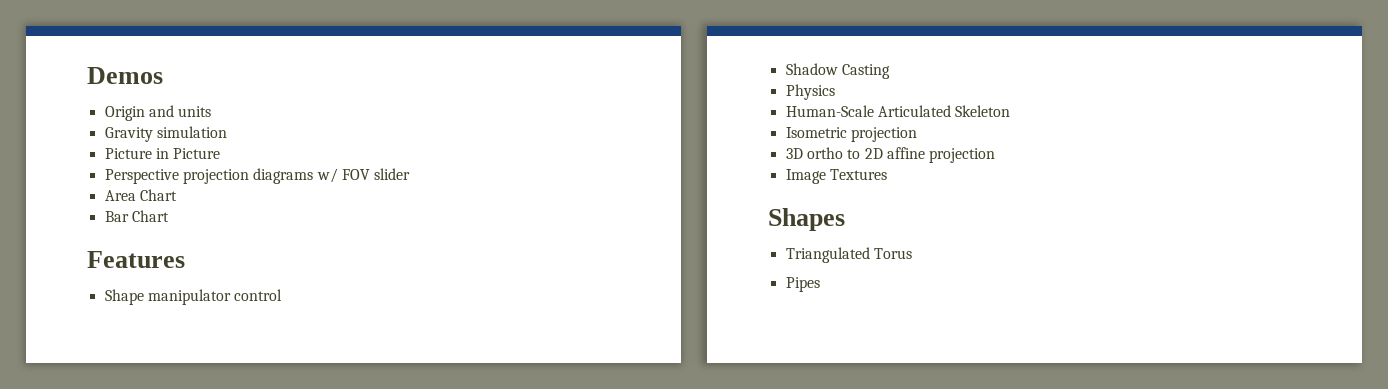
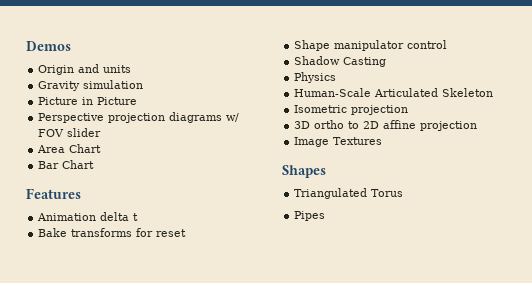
(185, 259) none -> [37,212,139,221] [38,228,187,237] // Animation delta t // Bake transforms for reset

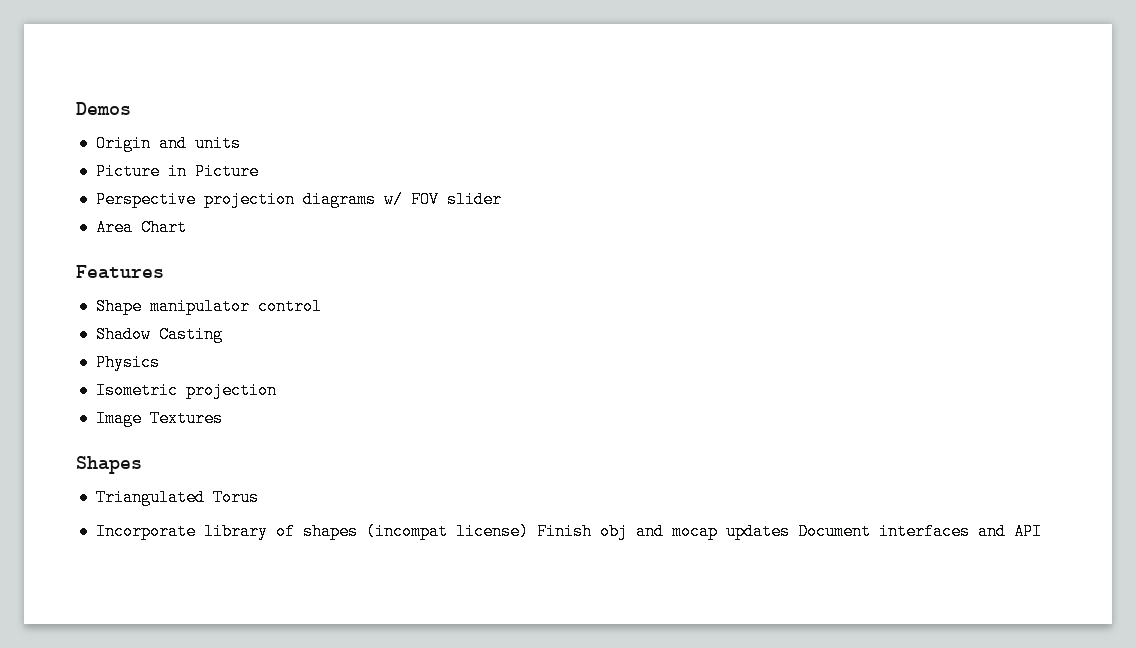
[38,80,144,91] // Gravity simulation -> (241, 143) none
[38,160,95,169] // Bar Chart -> (187, 227) none
[37,212,139,221] [38,228,187,237] // Animation delta t // Bake transforms for reset -> (164, 272) none
[294,88,494,97] // Human-Scale Articulated Skeleton -> (160, 362) none
[294,120,478,131] // 3D ortho to 2D affine projection -> (277, 390) none
[294,211,326,221] Pipes -> [95,523,1042,540] Incorporate library of shapes (incompat license) Finish obj and mocap updates Document interfaces and API

